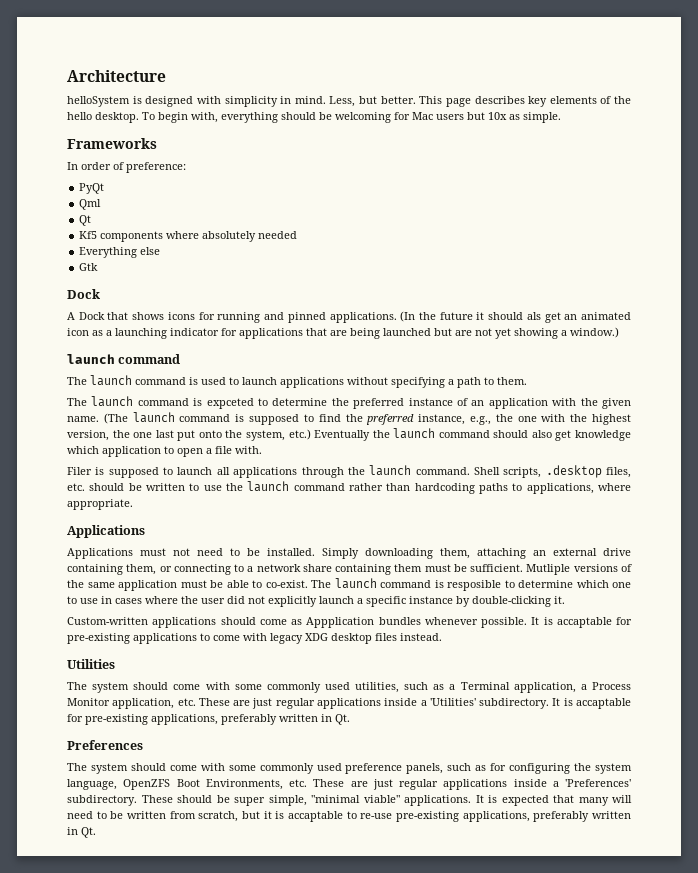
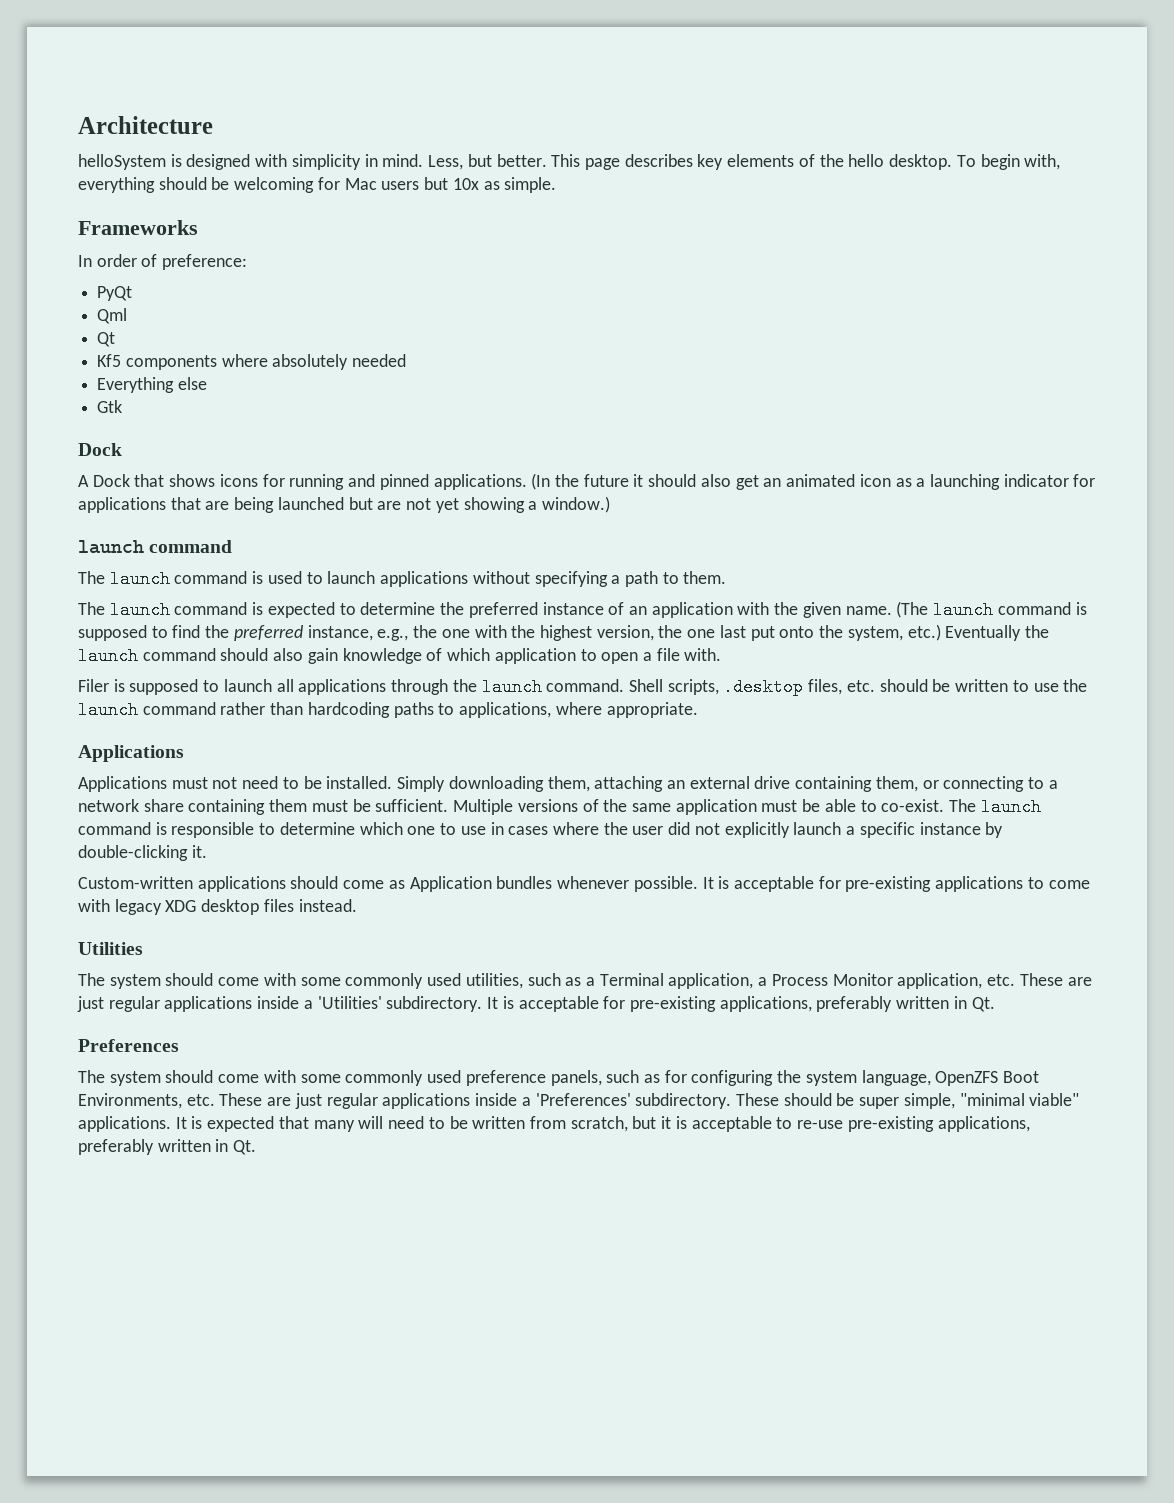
[526,312,541,320] als -> [700,474,731,487] also
[206,398,254,409] expceted -> [267,602,335,618] expected
[555,430,631,441] get knowledge -> [307,648,443,664] gain knowledge of
[526,564,571,575] Mutliple -> [453,799,514,815] Multiple
[447,580,501,591] resposible -> [171,822,255,838] responsible
[306,617,375,628] Appplication -> [409,876,492,892] Application
[556,617,612,628] accaptable -> [733,876,814,892] acceptable
[575,698,631,709] accaptable -> [518,996,599,1012] acceptable
[288,811,343,822] accaptable -> [691,1116,772,1132] acceptable

